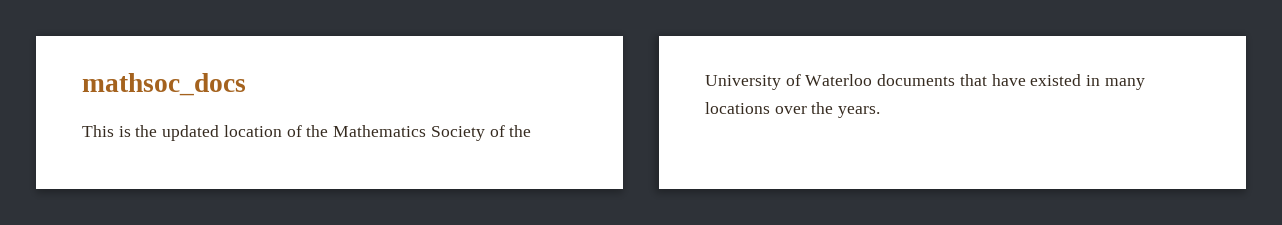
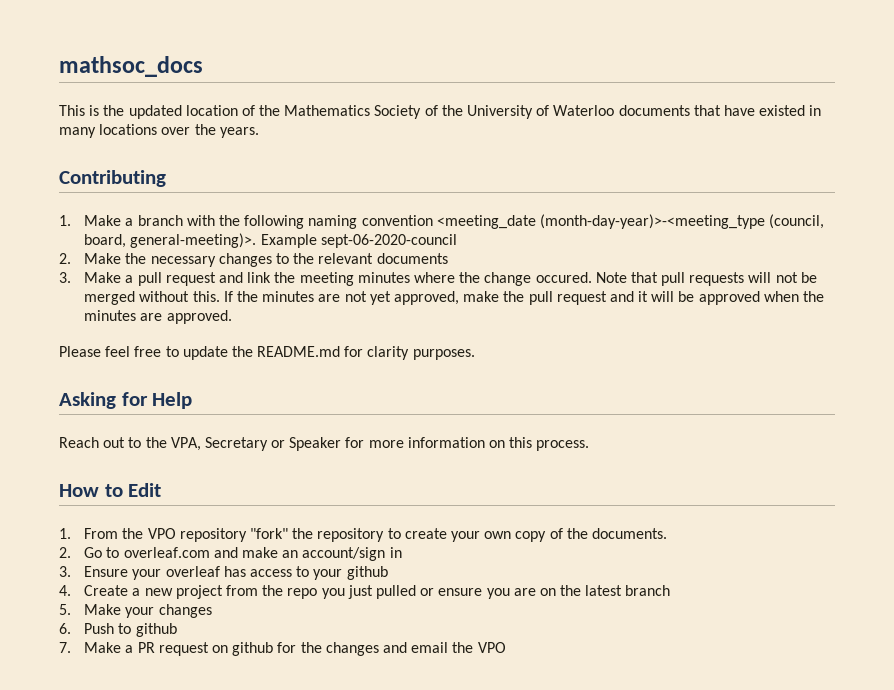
(881, 112) none -> [59,170,166,187] [59,214,825,229] [84,233,457,248] [59,253,448,267] [59,272,817,286] [84,291,825,305] [84,310,232,324] [59,346,475,360] [59,392,193,409] [59,437,590,451] [59,483,162,497] [59,528,667,542] [59,547,402,561] [59,566,388,580] [59,585,671,599] [59,604,212,618] [59,623,177,637] [59,642,506,656] // Contributing // 1. Make a branch with the following naming convention <meeting_date (month-day-year)>-<meeting_type (council, board, general-meeting)>. Example sept-06-2020-council // 2. Make the necessary changes to the relevant documents // 3. Make a pull request and link the meeting minutes where the change occured. Note that pull requests will not be merged without this. If the minutes are not yet approved, make the pull request and it will be approved when the minutes are approved. // Please feel free to update the README.md for clarity purposes. // Asking for Help // Reach out to the VPA, Secretary or Speaker for more information on this process. // How to Edit // 1. From the VPO repository "fork" the repository to create your own copy of the documents. // 2. Go to overleaf.com and make an account/sign in // 3. Ensure your overleaf has access to your github // 4. Create a new project from the repo you just pulled or ensure you are on the latest branch // 5. Make your changes // 6. Push to github // 7. Make a PR request on github for the changes and email the VPO

